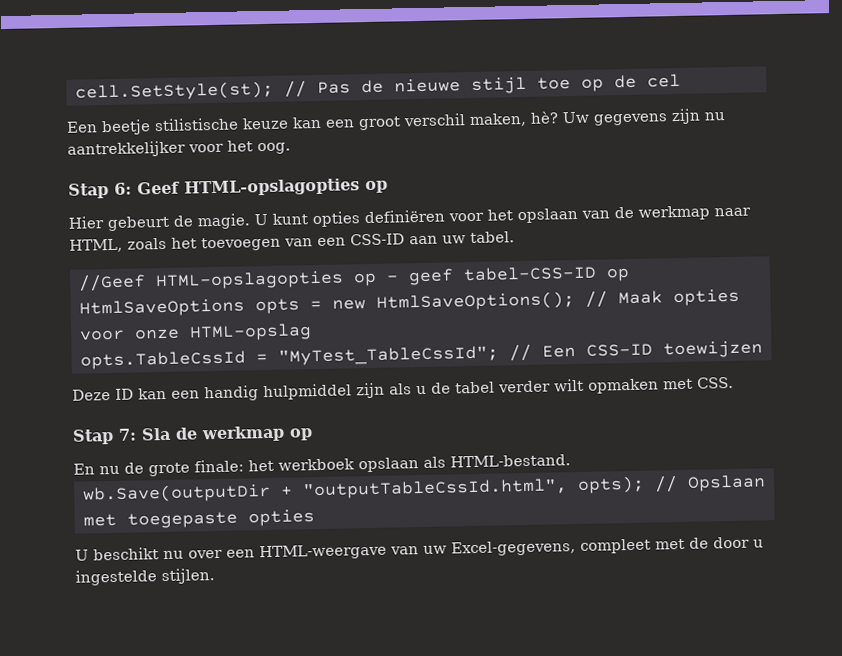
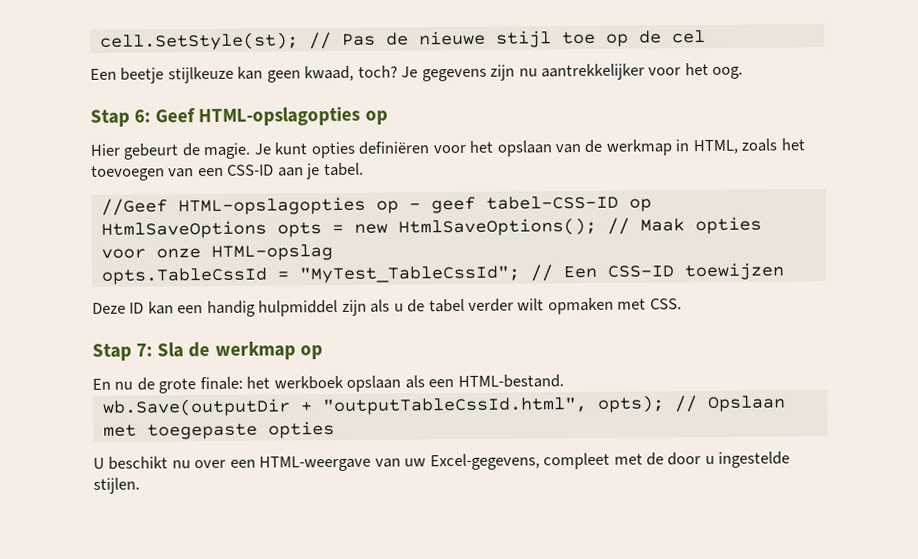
[154,111,590,132] stilistische keuze kan een groot verschil maken, hè? Uw -> [167,65,419,84] stijlkeuze kan geen kwaad, toch? Je
[254,213,268,226] U -> [253,143,271,155] Je
[714,207,751,217] naar -> [675,139,690,152] in
[442,235,466,244] uw -> [306,163,321,180] je
(446, 462) none -> [428,379,455,388] een

